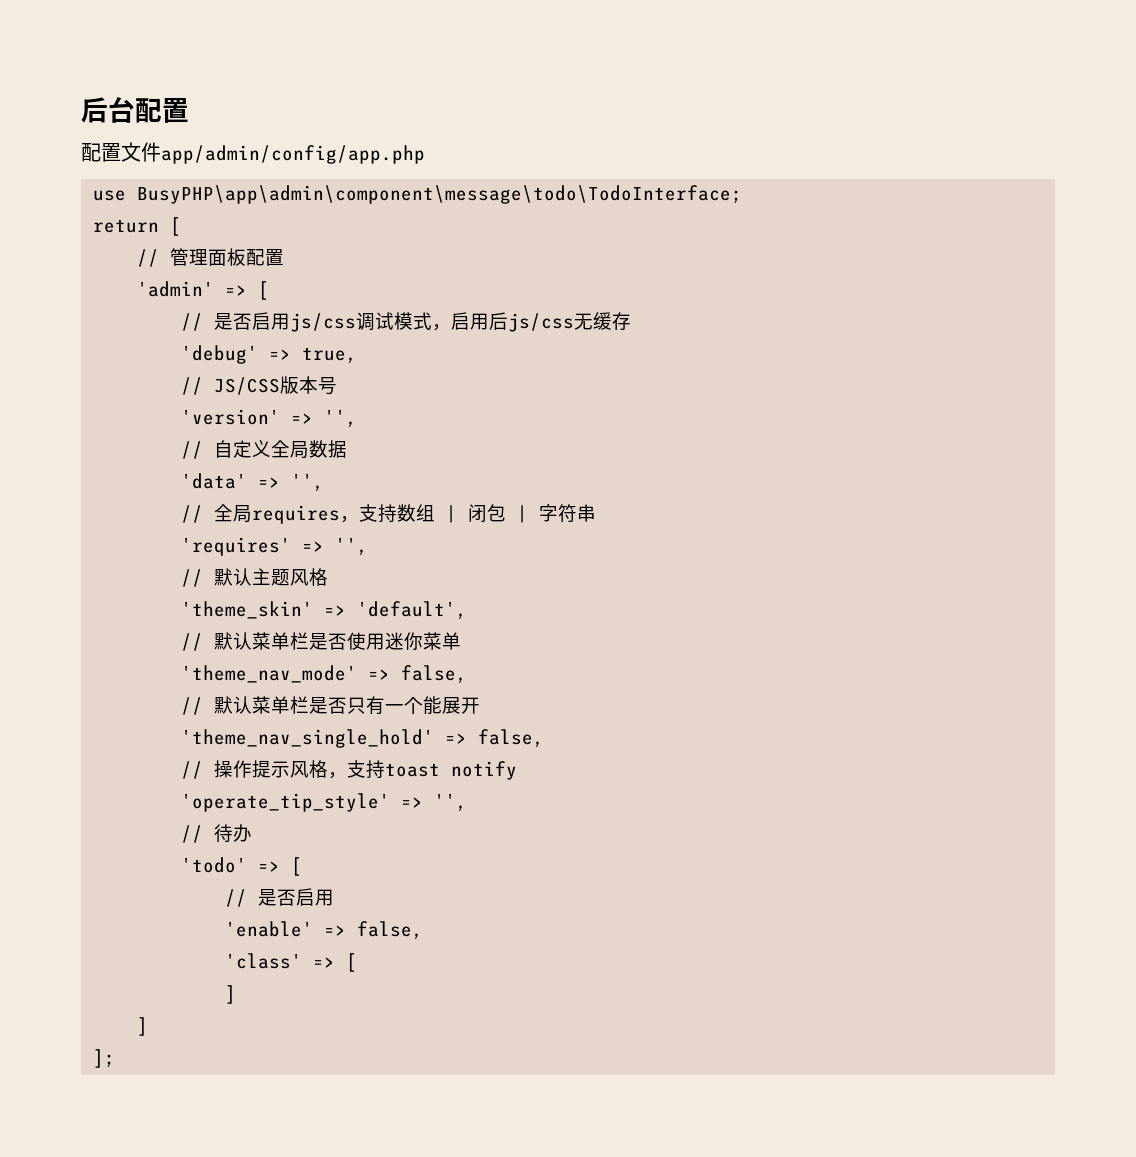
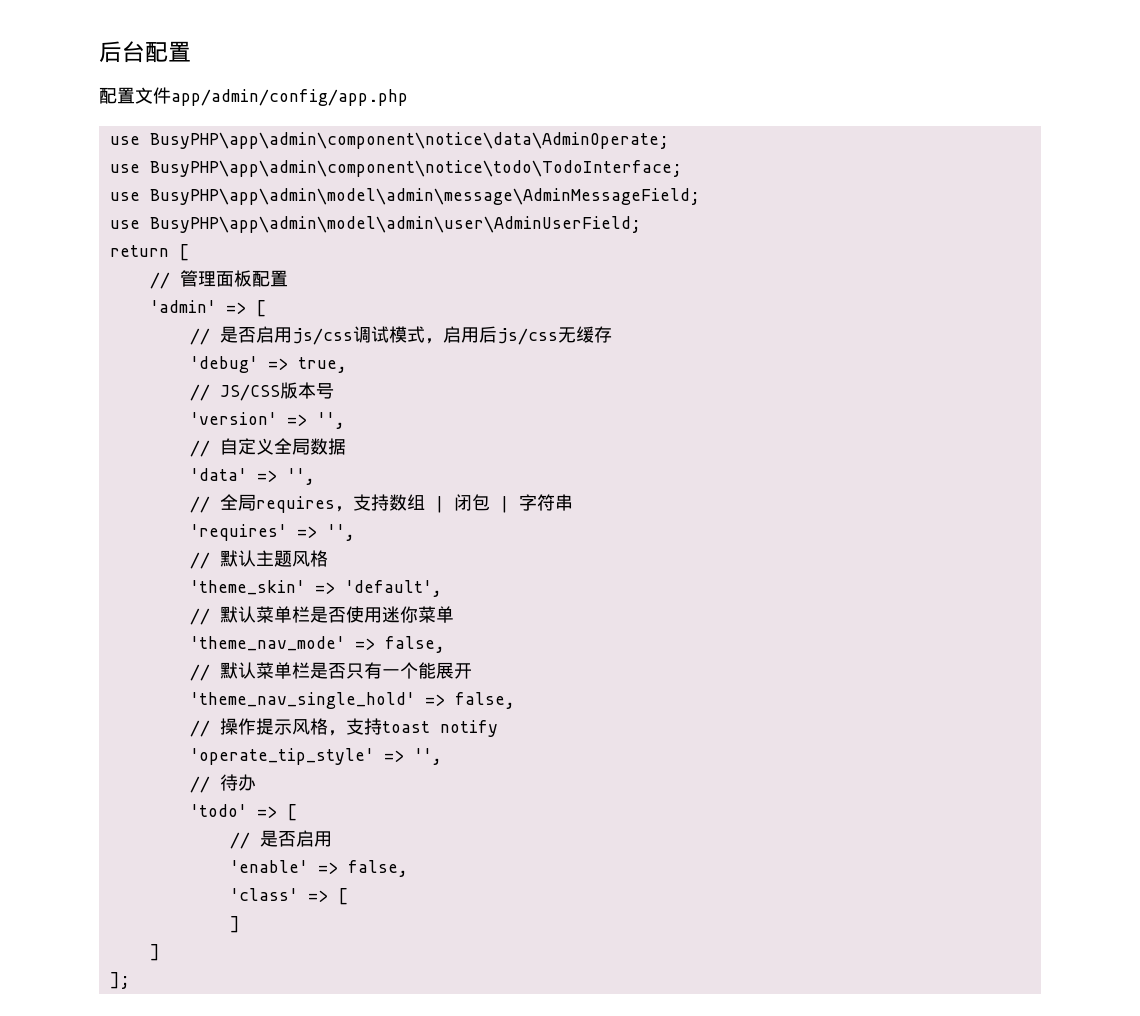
[137,185,742,204] BusyPHP\app\admin\component\message\todo\TodoInterface; -> [149,132,669,149] [109,160,682,177] [109,188,700,205] [109,216,641,233] BusyPHP\app\admin\component\notice\data\AdminOperate; // use BusyPHP\app\admin\component\notice\todo\TodoInterface; // use BusyPHP\app\admin\model\admin\message\AdminMessageField; // use BusyPHP\app\admin\model\admin\user\AdminUserField;

